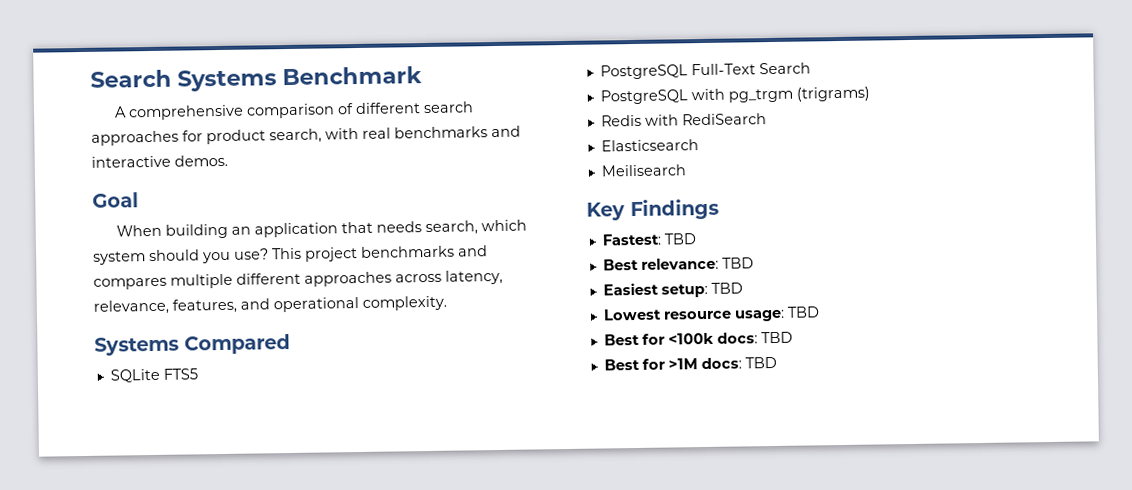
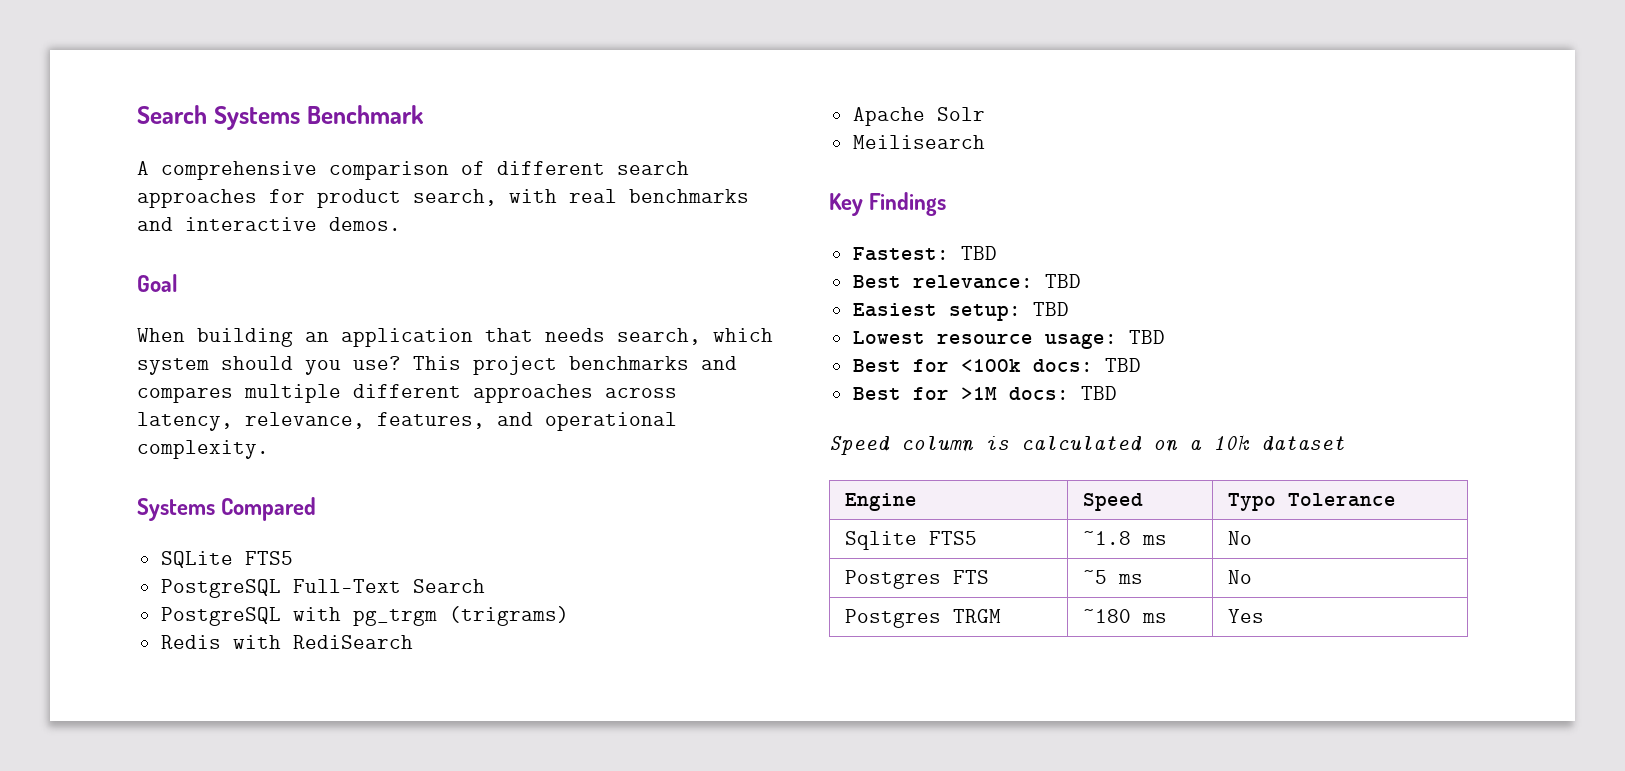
[600,139,699,152] Elasticsearch -> [852,107,985,126] Apache Solr
(777, 362) none -> [829,434,1345,455] [844,493,917,511] [1082,493,1143,511] [1227,493,1396,511] [844,531,977,550] [1082,531,1167,545] [1227,531,1252,545] [844,570,989,589] [1082,570,1143,584] [1227,570,1252,584] [844,609,1001,628] [1082,609,1167,623] [1227,609,1264,623] // Speed column is calculated on a 10k dataset // Engine | Speed | Typo Tolerance // Sqlite FTS5 | ~1.8 ms | No // Postgres FTS | ~5 ms | No // Postgres TRGM | ~180 ms | Yes

